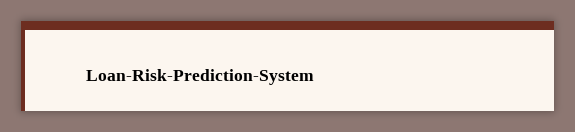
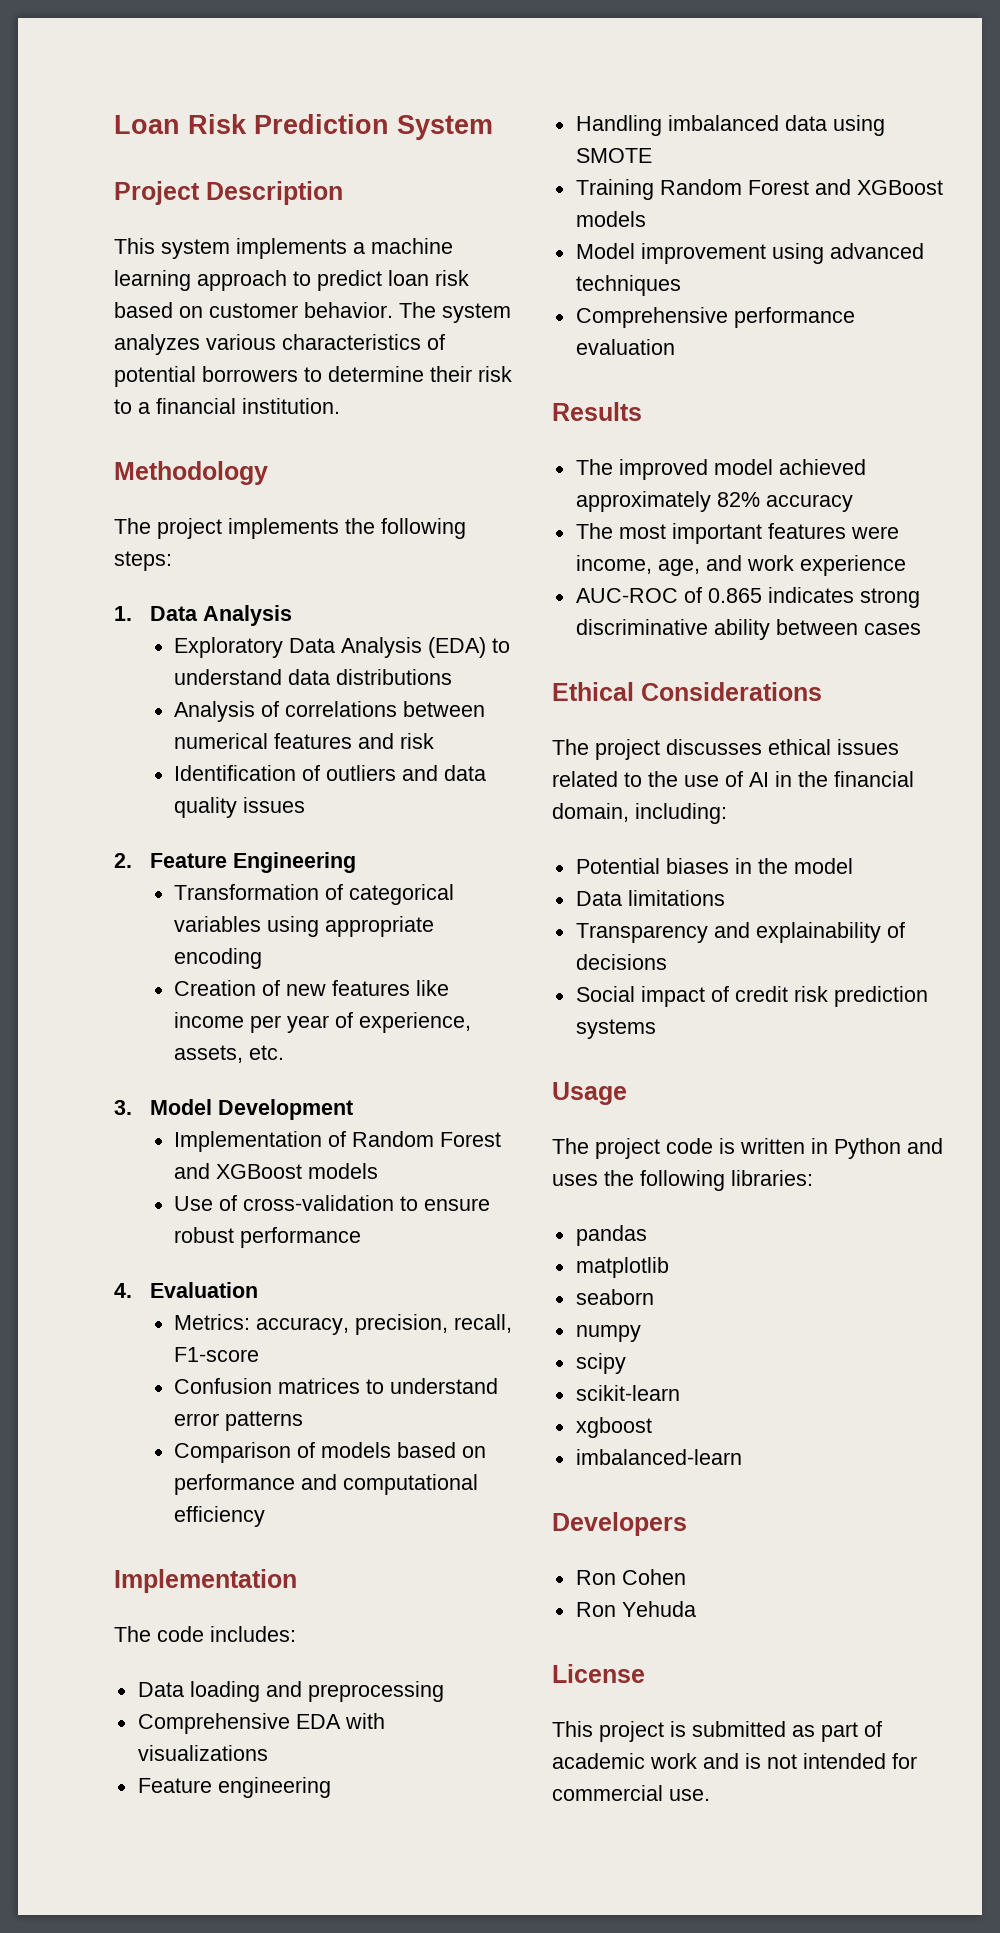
[86,69,314,85] Loan-Risk-Prediction-System -> [114,114,493,140] [114,181,343,205] [114,238,453,259] [114,270,469,291] [114,302,511,323] [114,334,445,355] [114,366,512,387] [114,398,340,414] [114,461,268,485] [114,518,466,539] [114,551,172,571] [114,605,293,626] [174,637,511,658] [174,669,453,685] [174,701,486,722] [174,733,435,749] [174,765,487,781] [174,797,306,818] [114,852,357,873] [174,884,455,905] [174,916,435,937] [174,948,263,969] [174,980,450,996] [174,1012,472,1033] [174,1045,285,1063] [114,1099,354,1120] [174,1131,502,1152] [174,1163,379,1179] [174,1195,491,1211] [174,1227,362,1248] [114,1282,259,1298] [174,1314,513,1335] [174,1347,260,1362] [174,1378,499,1394] [174,1411,304,1431] [174,1442,487,1463] [174,1474,479,1495] [174,1506,266,1527] [114,1569,297,1593] [114,1626,296,1642] [137,1681,444,1702] [137,1713,385,1734] [137,1745,268,1761] [137,1777,331,1798] [575,115,885,136] [575,148,652,163] [575,179,943,200] [575,211,646,227] [575,243,924,264] [575,275,681,296] [575,307,855,328] [575,339,675,355] [552,402,642,421] [575,459,866,480] [575,491,853,512] [575,523,899,544] [575,555,906,576] [575,587,920,608] [575,619,921,640] [552,682,822,701] [552,739,899,760] [552,771,914,787] [552,803,727,824] [575,858,853,874] [575,890,725,906] [575,922,905,943] [575,954,667,970] [575,986,928,1007] [575,1019,656,1039] [552,1082,627,1105] [552,1138,943,1159] [552,1170,813,1191] [575,1225,647,1246] [575,1257,669,1278] [575,1289,654,1305] [575,1325,641,1342] [575,1353,626,1374] [575,1385,680,1401] [575,1417,652,1438] [575,1449,742,1465] [552,1512,687,1536] [575,1569,686,1585] [575,1601,696,1617] [552,1664,645,1683] [552,1721,882,1742] [552,1753,917,1769] [552,1785,710,1801] Loan Risk Prediction System // Project Description // This system implements a machine learning approach to predict loan risk based on customer behavior. The system analyzes various characteristics of potential borrowers to determine their risk to a financial institution. // Methodology // The project implements the following steps: // 1. Data Analysis // Exploratory Data Analysis (EDA) to understand data distributions // Analysis of correlations between numerical features and risk // Identification of outliers and data quality issues // 2. Feature Engineering // Transformation of categorical variables using appropriate encoding // Creation of new features like income per year of experience, assets, etc. // 3. Model Development // Implementation of Random Forest and XGBoost models // Use of cross-validation to ensure robust performance // 4. Evaluation // Metrics: accuracy, precision, recall, F1-score // Confusion matrices to understand error patterns // Comparison of models based on performance and computational efficiency // Implementation // The code includes: // Data loading and preprocessing // Comprehensive EDA with visualizations // Feature engineering // Handling imbalanced data using SMOTE // Training Random Forest and XGBoost models // Model improvement using advanced techniques // Comprehensive performance evaluation // Results // The improved model achieved approximately 82% accuracy // The most important features were income, age, and work experience // AUC-ROC of 0.865 indicates strong discriminative ability between cases // Ethical Considerations // The project discusses ethical issues related to the use of AI in the financial domain, including: // Potential biases in the model // Data limitations // Transparency and explainability of decisions // Social impact of credit risk prediction systems // Usage // The project code is written in Python and uses the following libraries: // pandas // matplotlib // seaborn // numpy // scipy // scikit-learn // xgboost // imbalanced-learn // Developers // Ron Cohen // Ron Yehuda // License // This project is submitted as part of academic work and is not intended for commercial use.

